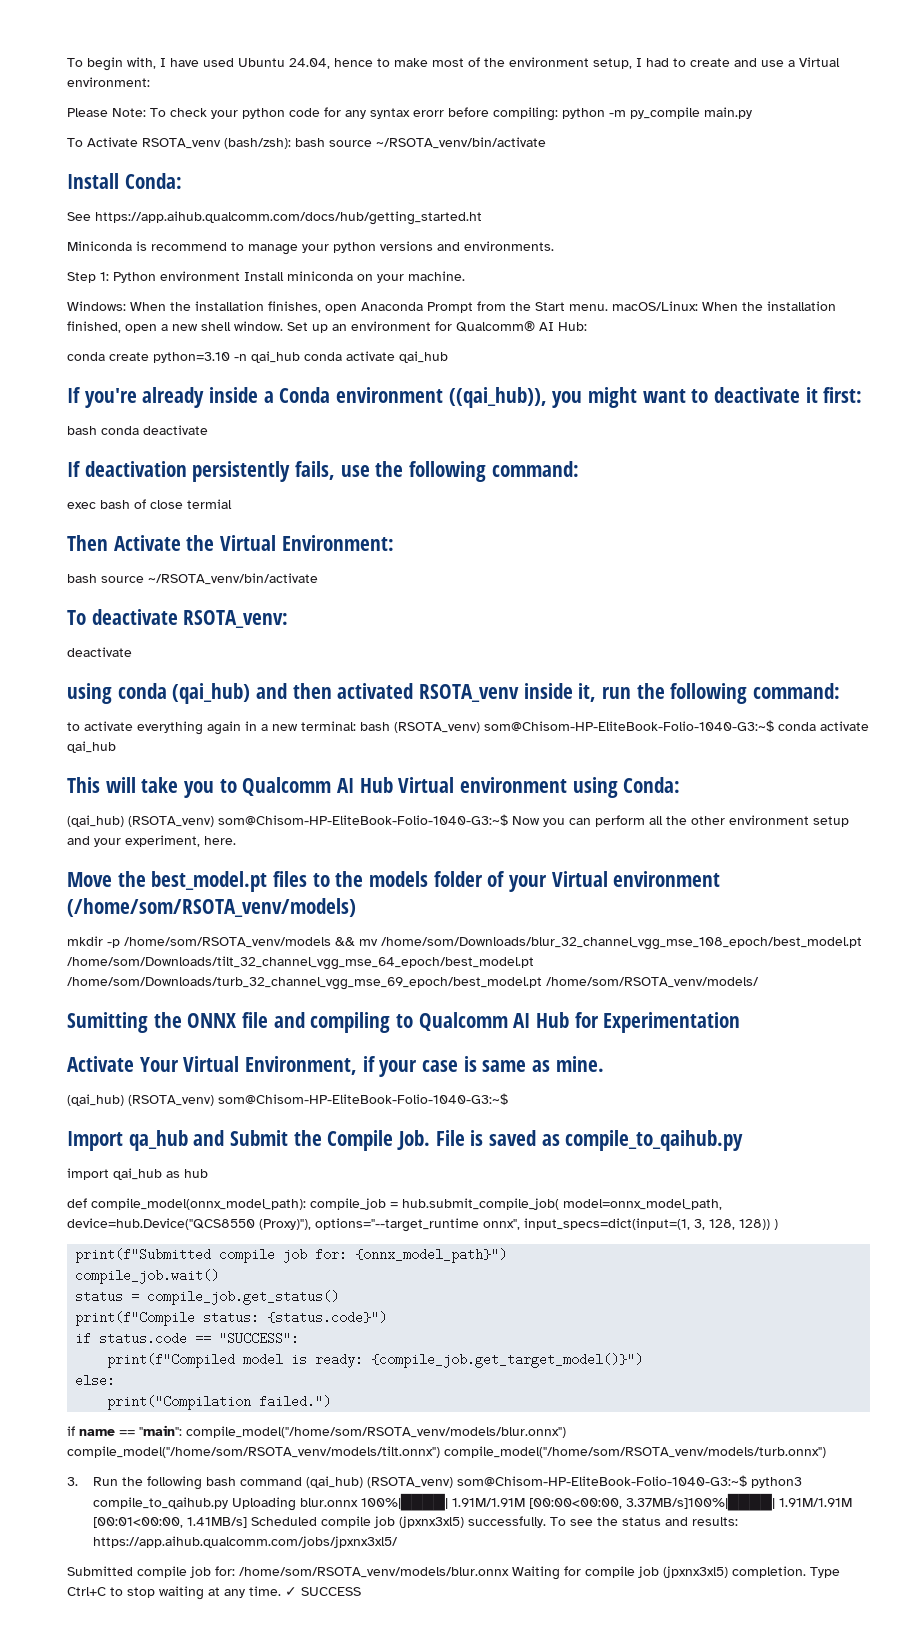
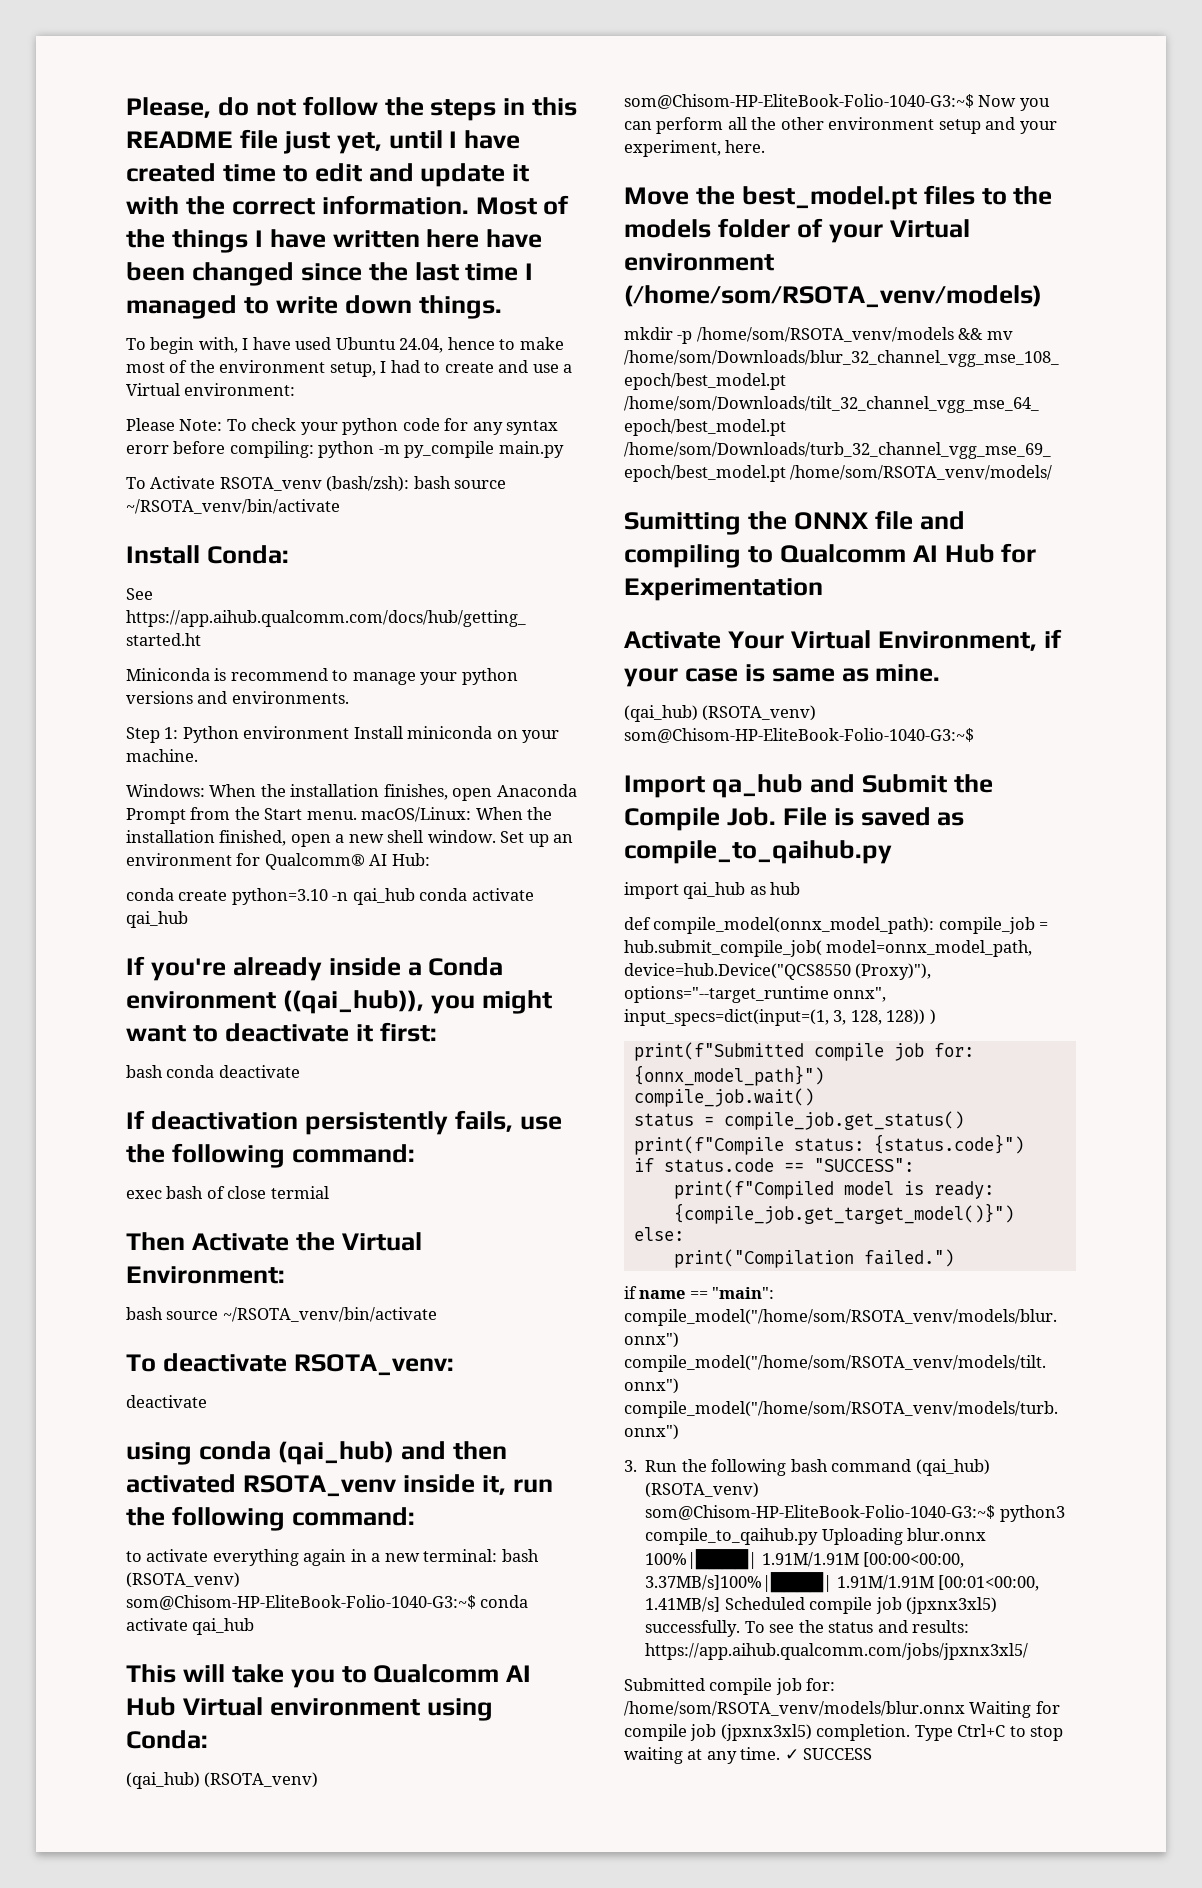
(67, 62) none -> [126,96,578,121] [126,129,521,154] [126,163,530,187] [126,195,570,215] [126,229,543,253] [126,262,534,286] [126,295,502,319] Please, do not follow the steps in this README file just yet, until I have created time to edit and update it with the correct information. Most of the things I have written here have been changed since the last time I managed to write down things. //

